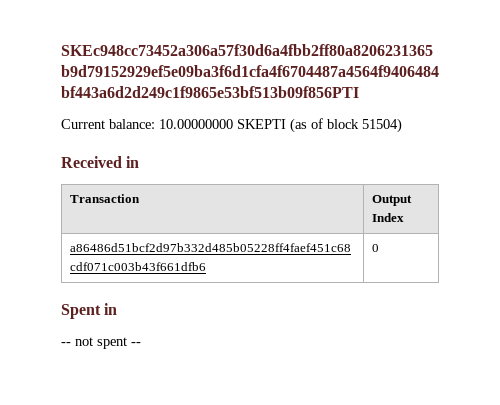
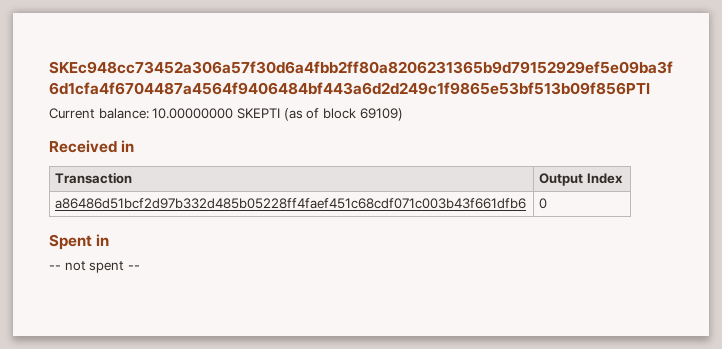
[362,118,402,133] 51504) -> [359,108,403,121] 69109)

